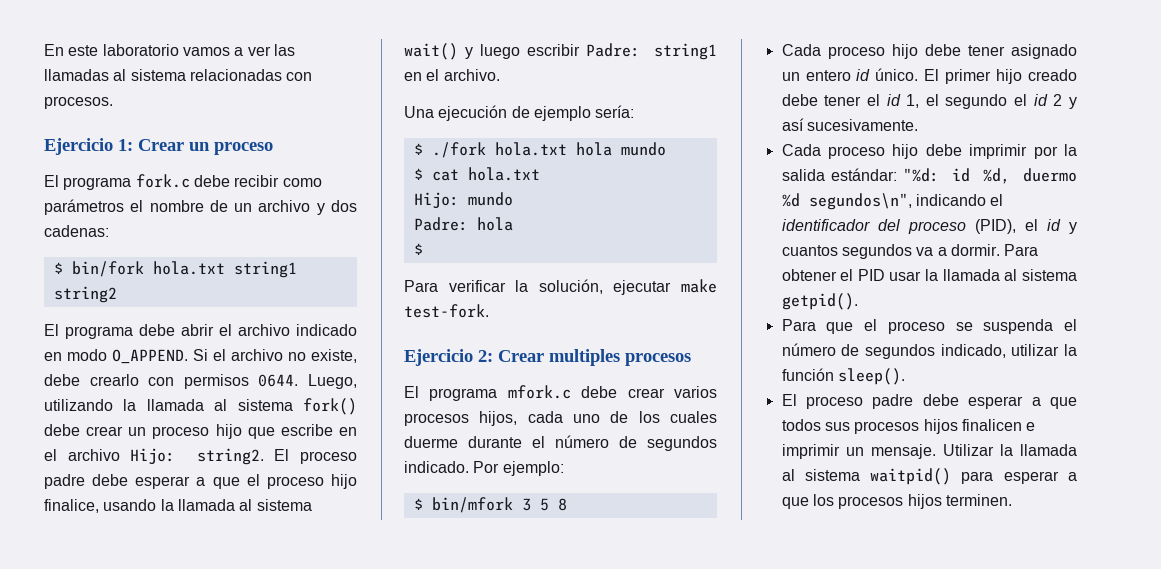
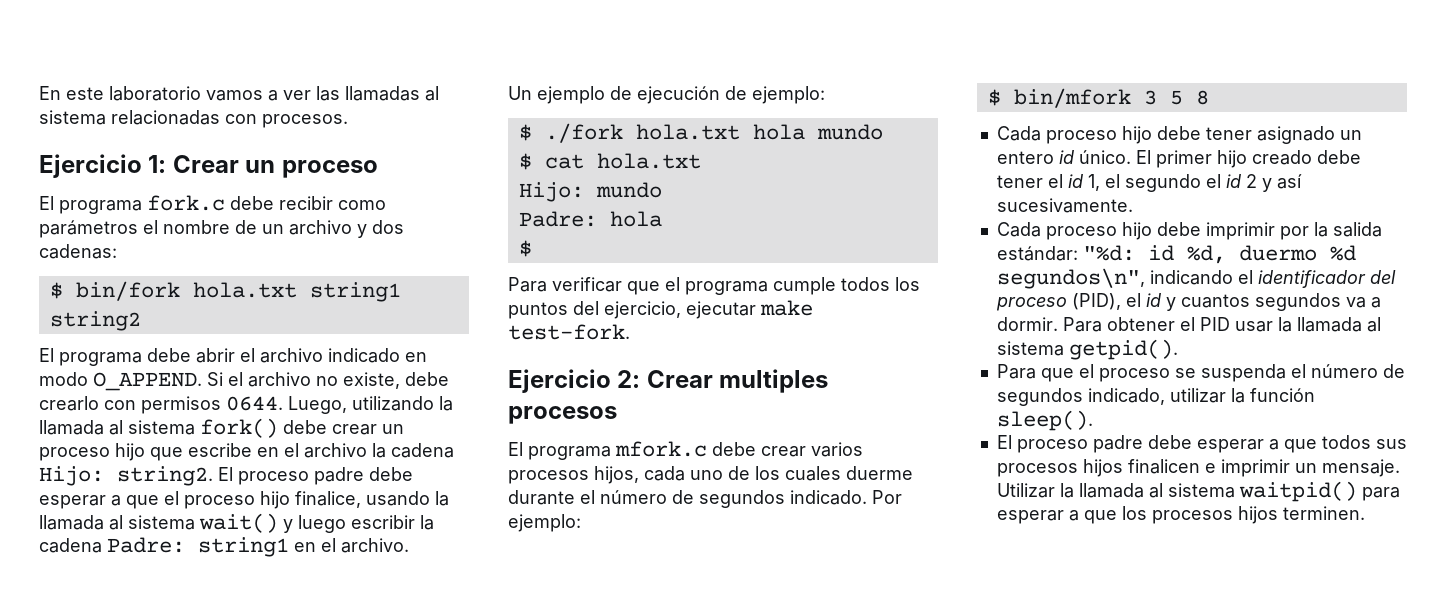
(120, 455) none -> [372,443,454,458] la cadena
(580, 50) none -> [420,515,434,530] [39,538,102,553] la cadena
[404,105,635,121] Una ejecución de ejemplo sería: -> [508,86,825,104] Un ejemplo de ejecución de ejemplo:
[515,279,603,294] la solución, -> [627,277,920,295] [508,301,681,319] que el programa cumple todos los puntos del ejercicio,

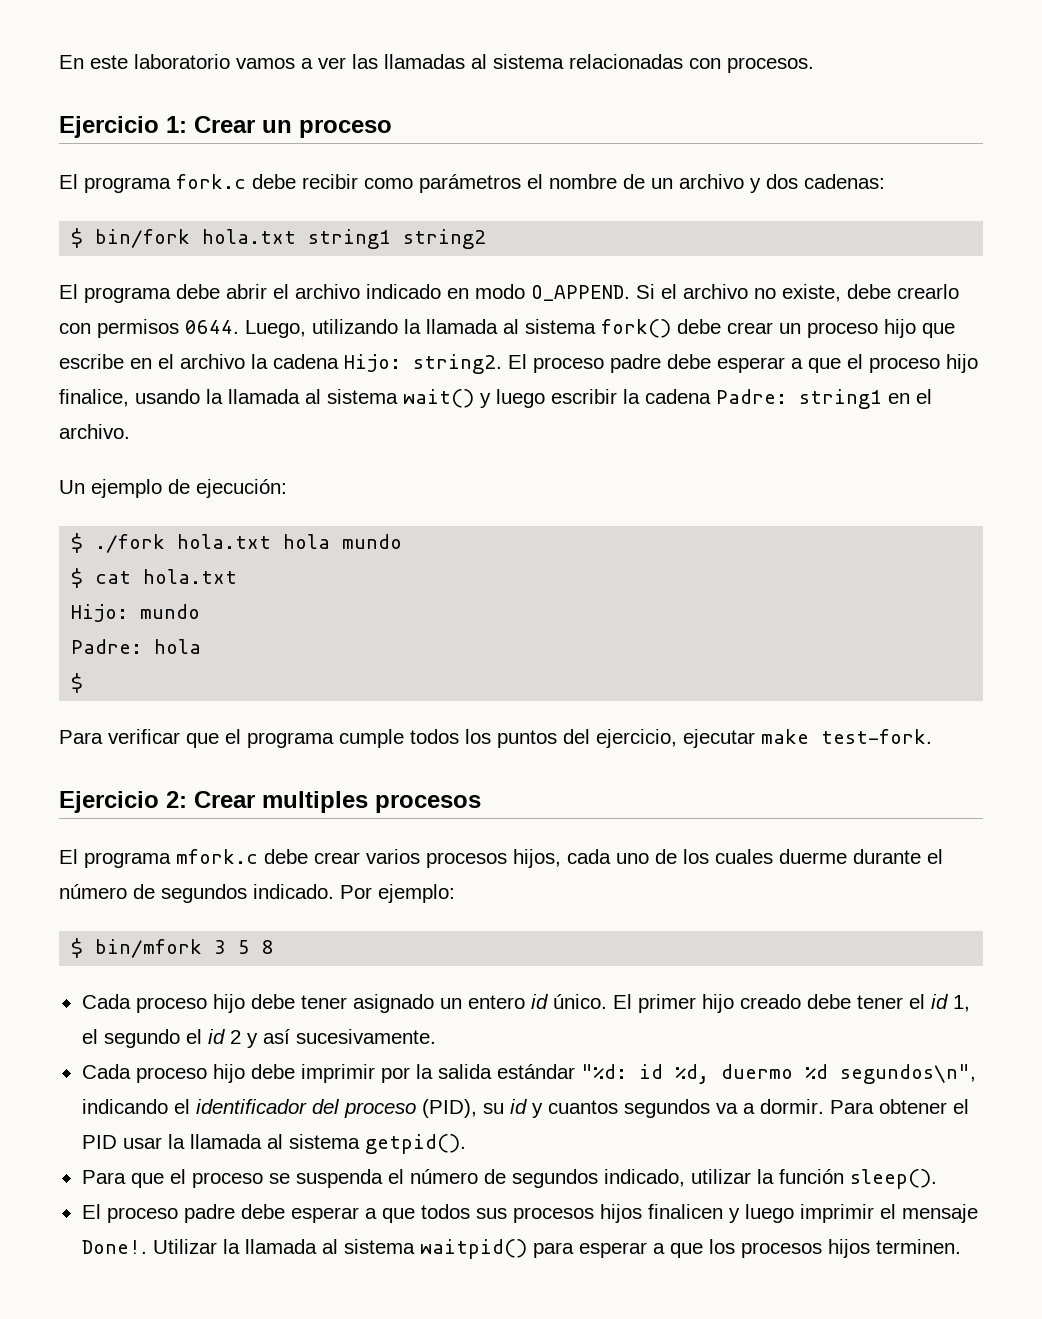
[637,86,825,104] ejecución de ejemplo: -> [196,479,287,498] ejecución:
[996,246,1078,261] estándar: -> [496,1064,575,1079] estándar
[1125,293,1141,307] el -> [482,1103,504,1114] su
[1204,459,1400,477] e imprimir un mensaje. -> [728,1204,978,1223] [81,1240,147,1254] y luego imprimir el mensaje Done!.

